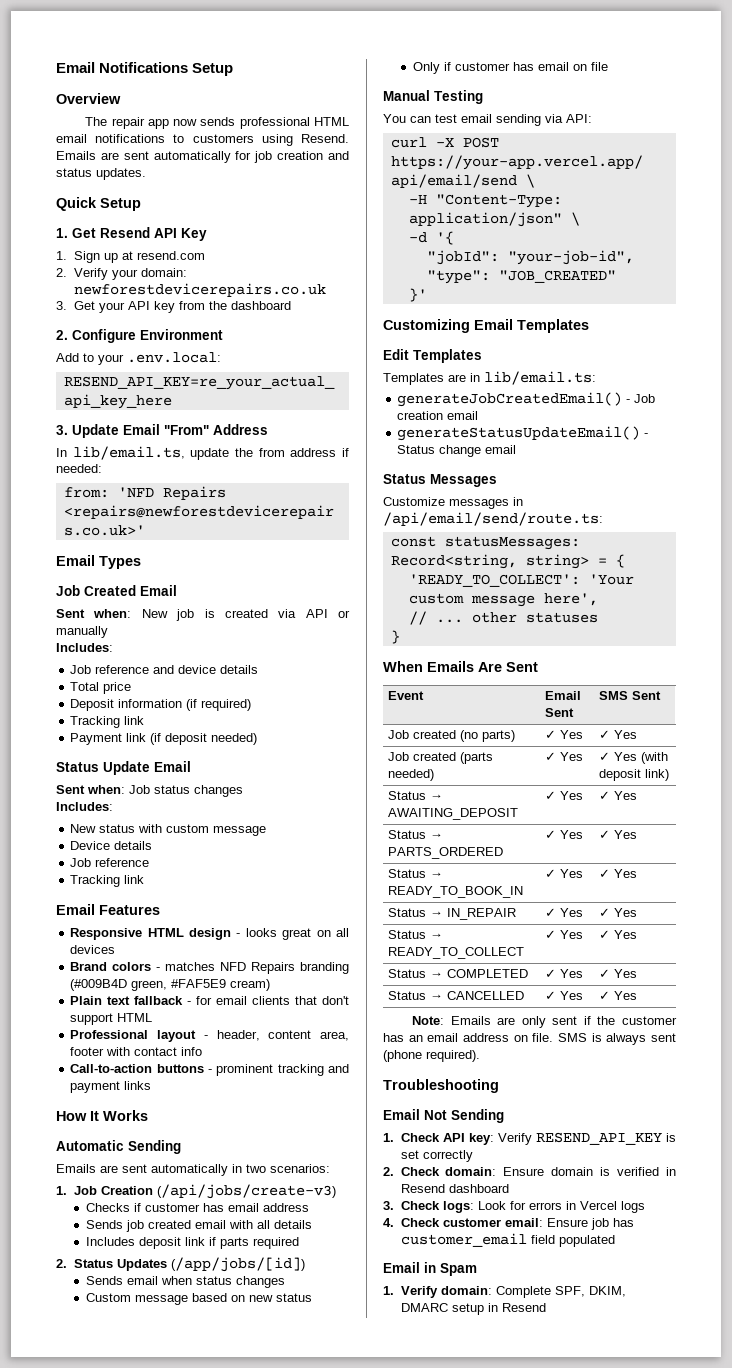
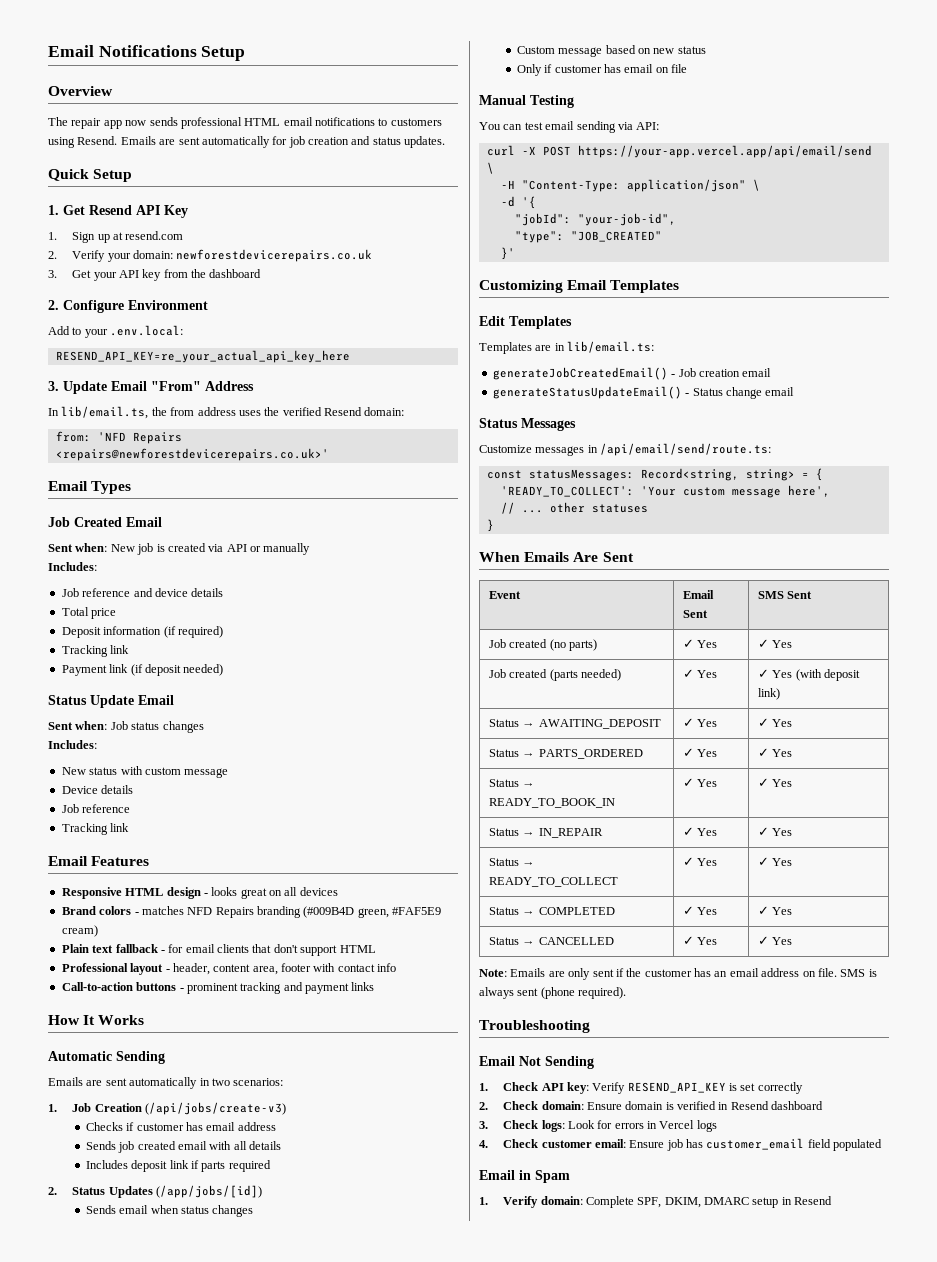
[190,448,230,460] update -> (149, 412) none
[342,448,349,457] [56,464,102,473] if needed: -> [238,407,405,416] uses the verified Resend domain:

